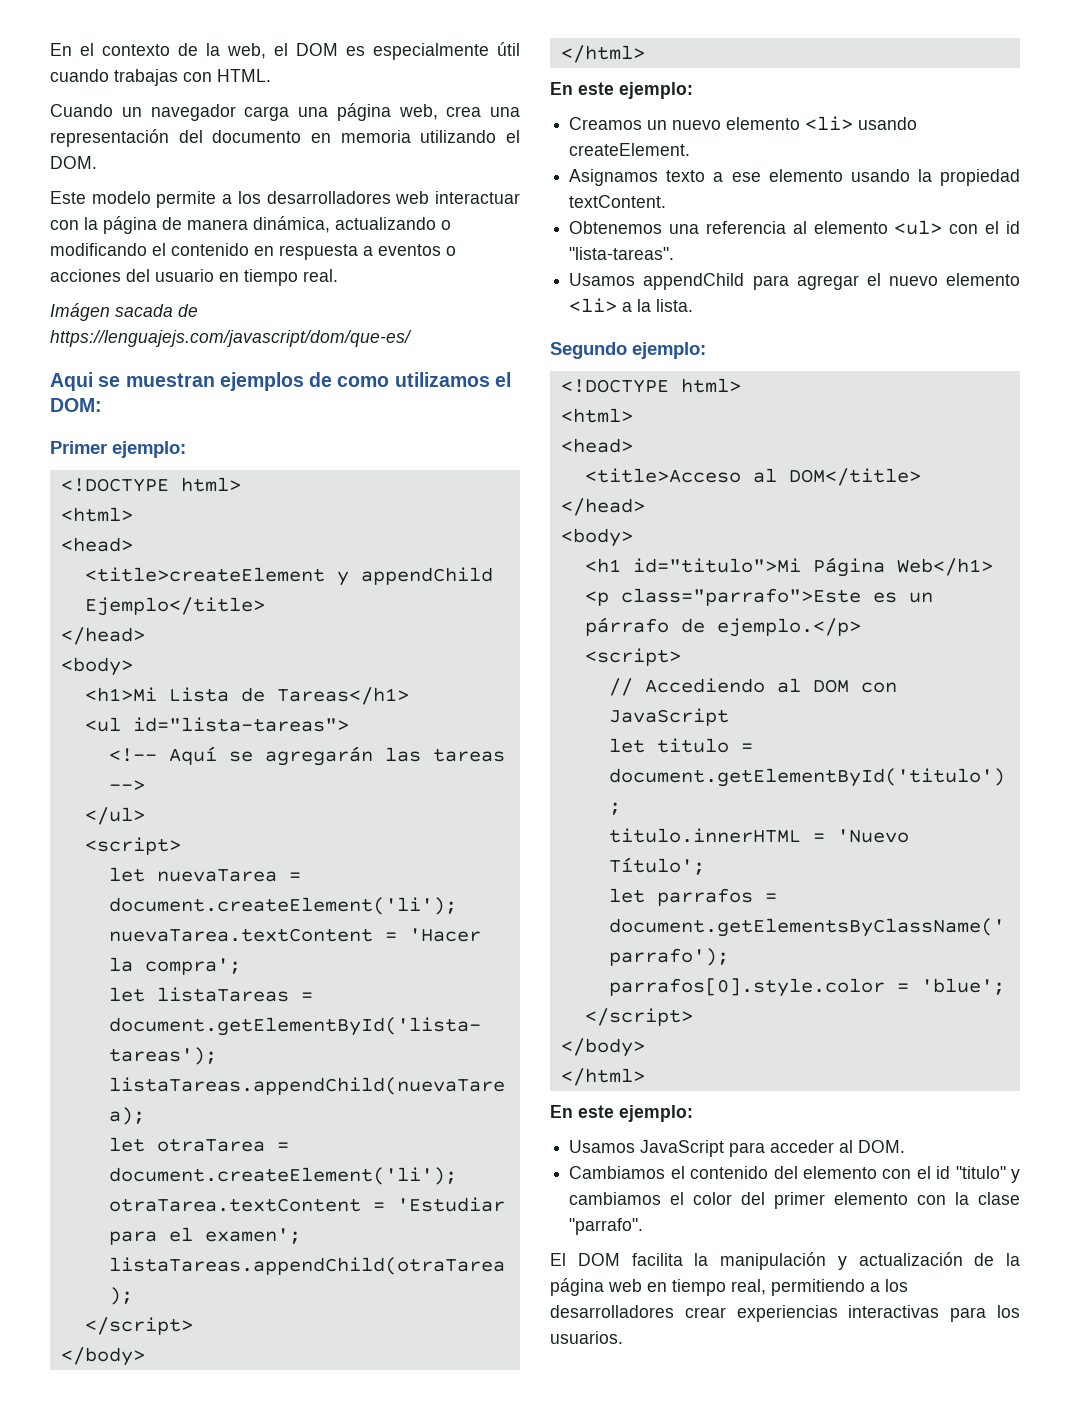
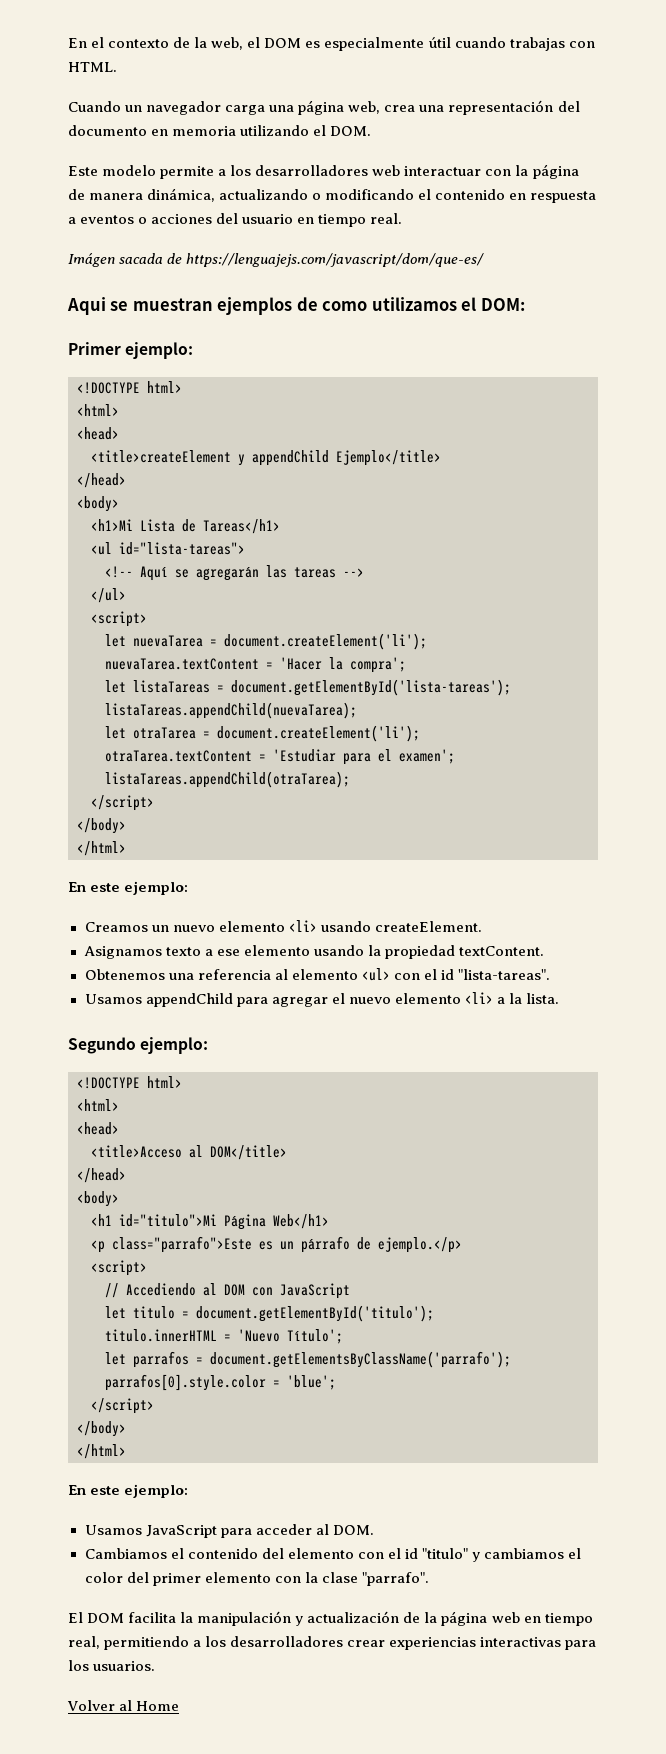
(623, 1337) none -> [67,1700,180,1711] // Volver al Home

